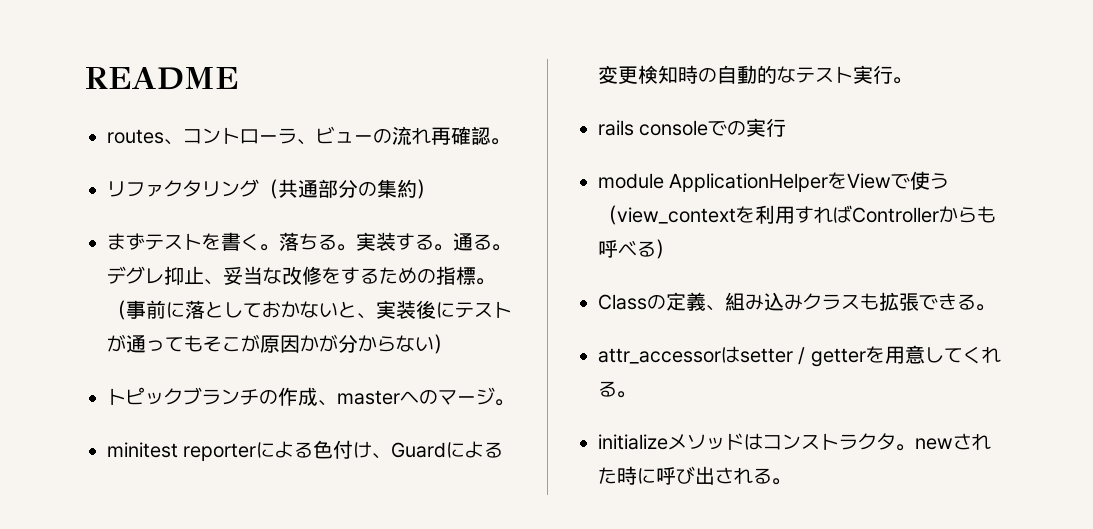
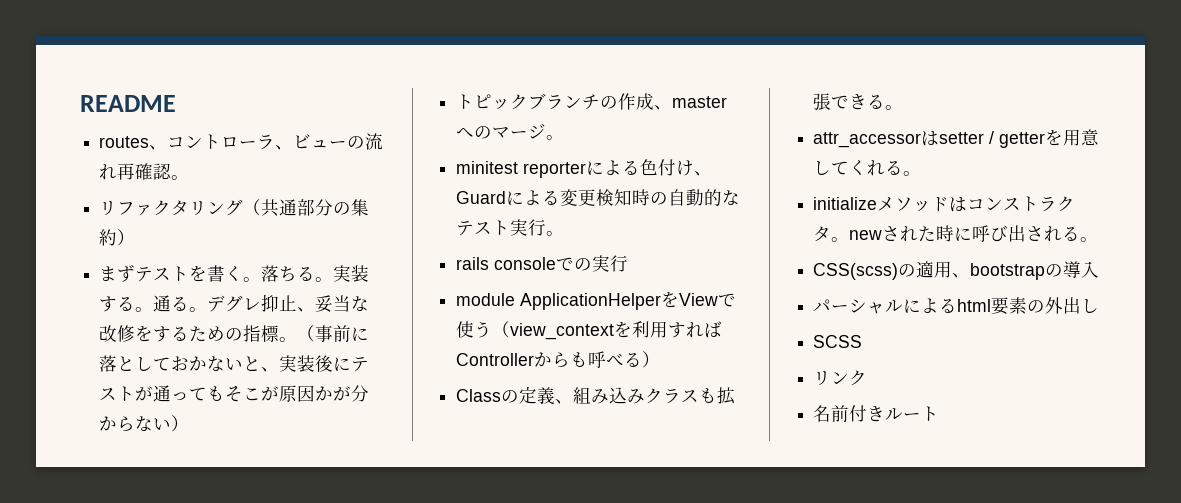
(791, 481) none -> [813,261,1100,280] [813,297,1100,315] [813,335,863,348] [813,370,868,386] [813,405,940,422] // CSS(scss)の適用、bootstrapの導入 // パーシャルによるhtml要素の外出し // SCSS // リンク // 名前付きルート

